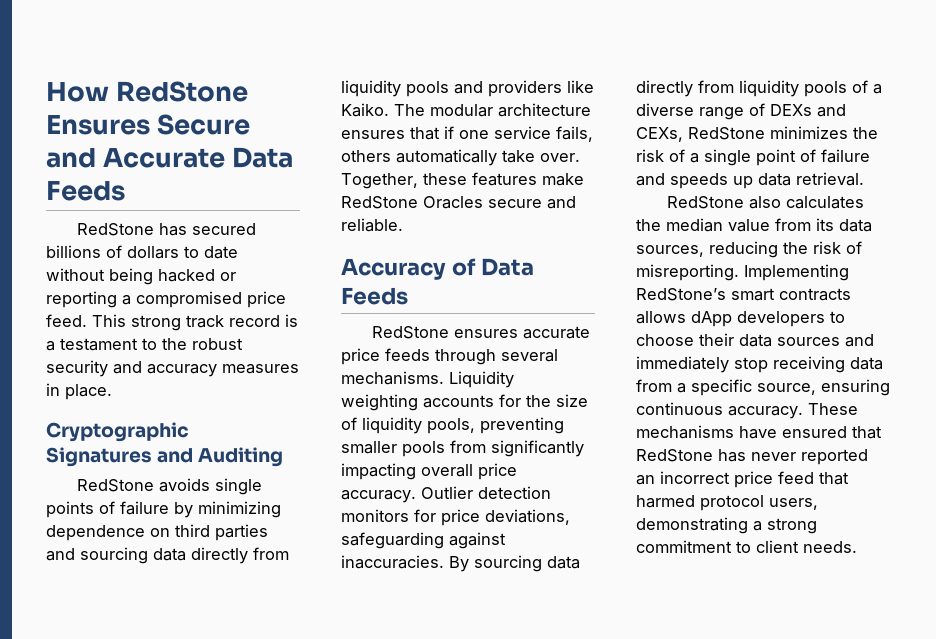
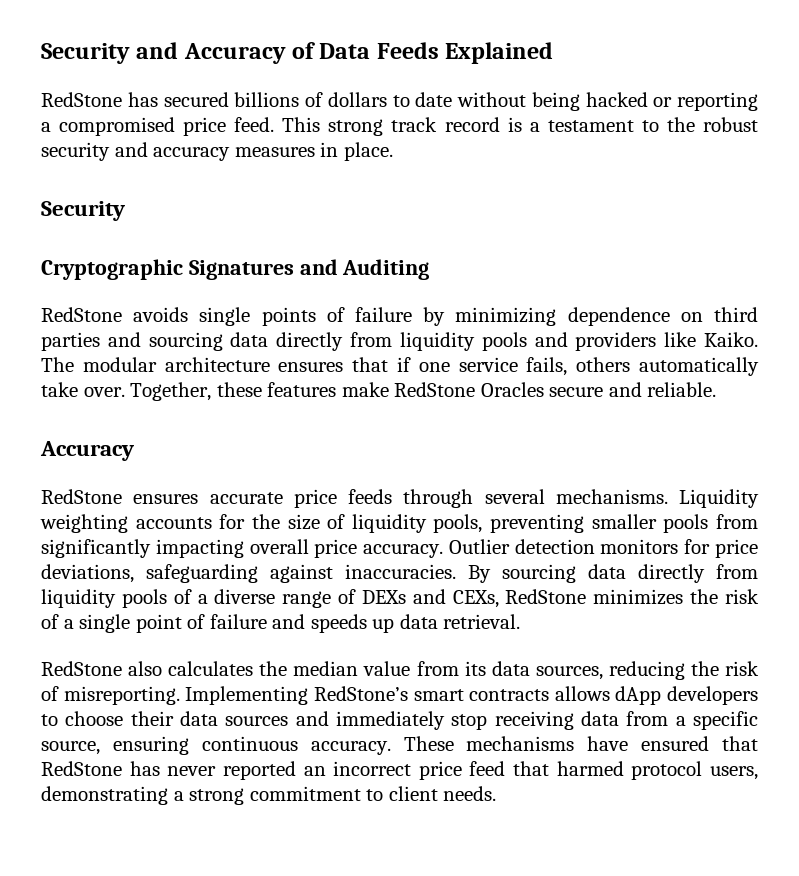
[46,81,249,102] [46,114,251,135] [46,147,294,168] [46,181,125,201] How RedStone Ensures Secure and Accurate Data Feeds -> [41,42,554,64] Security and Accuracy of Data Feeds Explained
(112, 392) none -> [41,201,125,221] // Security
[451,258,534,276] [341,287,408,305] of Data Feeds -> (134, 451) none

